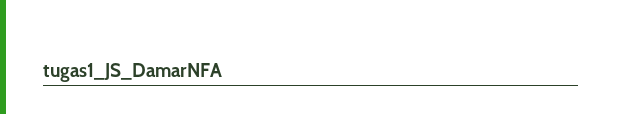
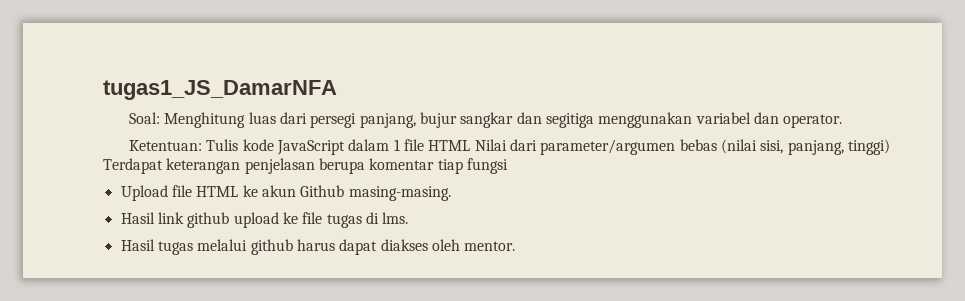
(222, 72) none -> [129,112,843,128] [129,139,890,155] [103,158,508,174] [120,185,451,201] [120,212,409,228] [120,239,516,255] // Soal: Menghitung luas dari persegi panjang, bujur sangkar dan segitiga menggunakan variabel dan operator. // Ketentuan: Tulis kode JavaScript dalam 1 file HTML Nilai dari parameter/argumen bebas (nilai sisi, panjang, tinggi) Terdapat keterangan penjelasan berupa komentar tiap fungsi // Upload file HTML ke akun Github masing-masing. // Hasil link github upload ke file tugas di lms. // Hasil tugas melalui github harus dapat diakses oleh mentor.

